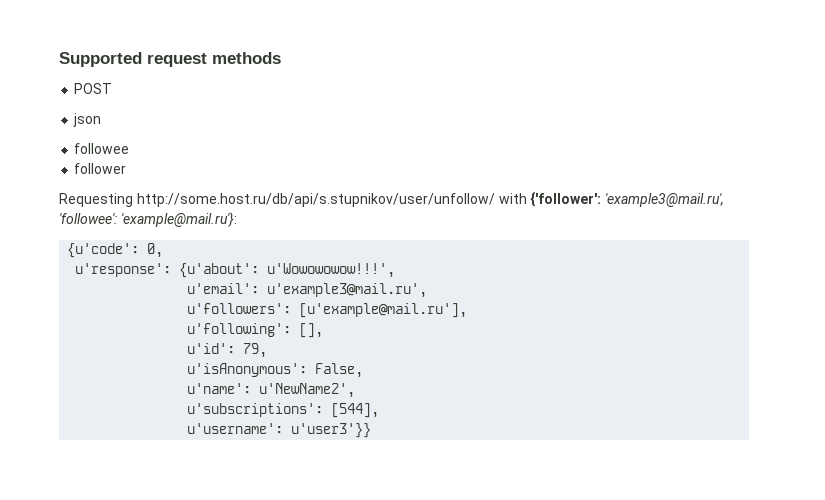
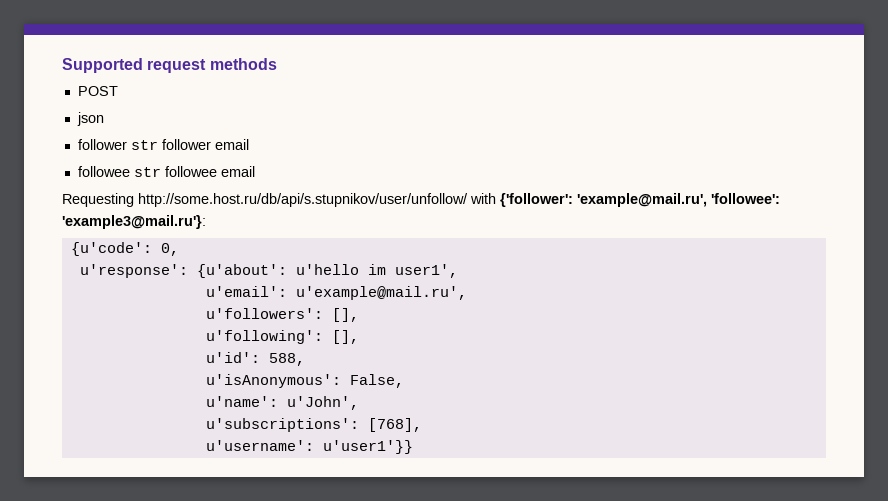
[74,143,130,154] [74,163,127,174] followee // follower -> [77,139,249,150] [77,166,255,177] follower str follower email // followee str followee email
[605,193,725,207] [59,212,237,227] 'example3@mail.ru', 'followee': 'example@mail.ru'}: -> [577,193,780,207] [62,215,206,229] 'example@mail.ru', 'followee': 'example3@mail.ru'}:
[267,263,396,278] u'Wowowowow!!!', -> [295,264,458,278] u'hello im user1',
[267,283,428,298] u'example3@mail.ru', -> [295,286,467,300] u'example@mail.ru',
[299,303,468,318] [u'example@mail.ru'], -> [331,308,359,322] [],
[243,343,268,358] 79, -> [268,353,305,366] 588,
[259,383,356,398] u'NewName2', -> [286,396,359,410] u'John',
[331,403,380,418] [544], -> [367,418,422,432] [768],
[291,423,372,438] u'user3'}} -> [322,440,413,454] u'user1'}}

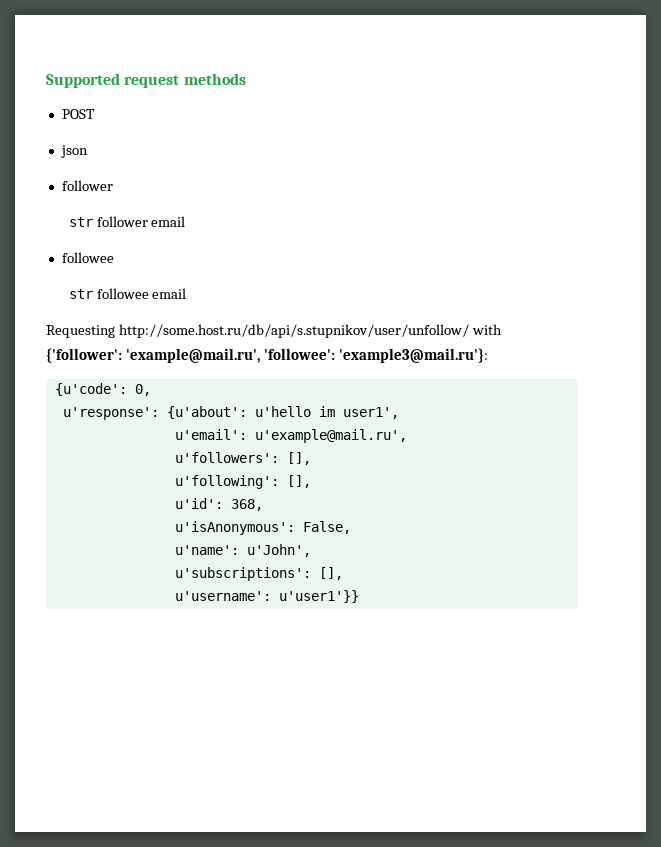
(127, 144) none -> (113, 185) //
(130, 171) none -> (114, 257) //
[268,353,305,366] 588, -> [230,499,263,511] 368,
[367,418,422,432] [768], -> [318,567,343,580] [],

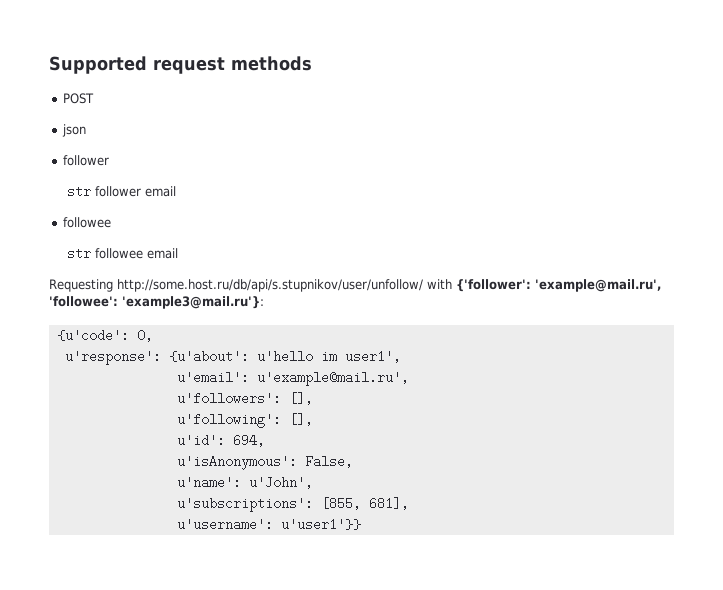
[230,499,263,511] 368, -> [232,434,265,447] 694,
[318,567,343,580] [], -> [320,497,409,510] [855, 681],

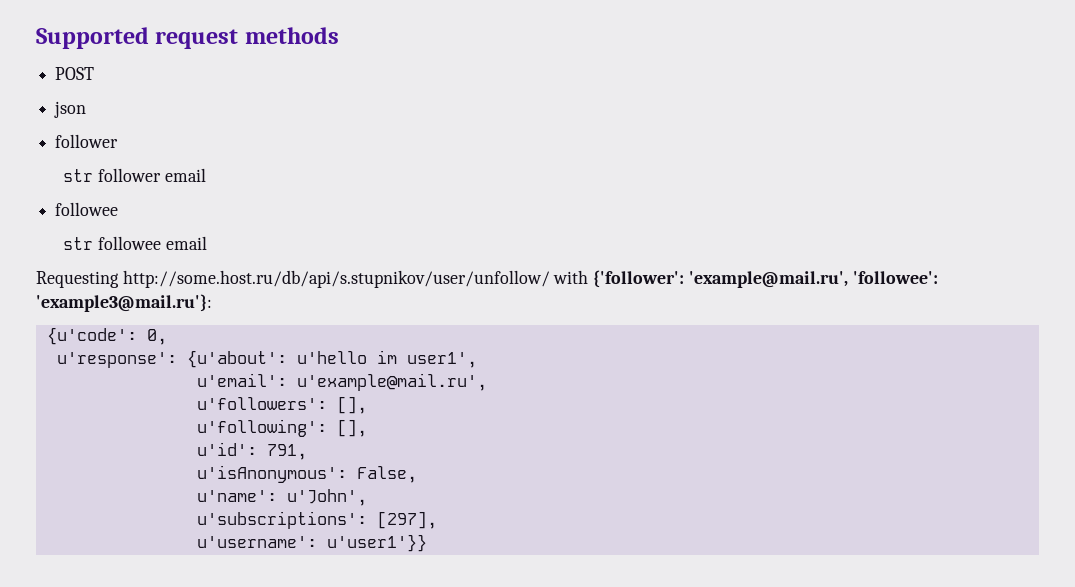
[232,434,265,447] 694, -> [266,444,307,460] 791,
[320,497,409,510] [855, 681], -> [376,511,437,529] [297],

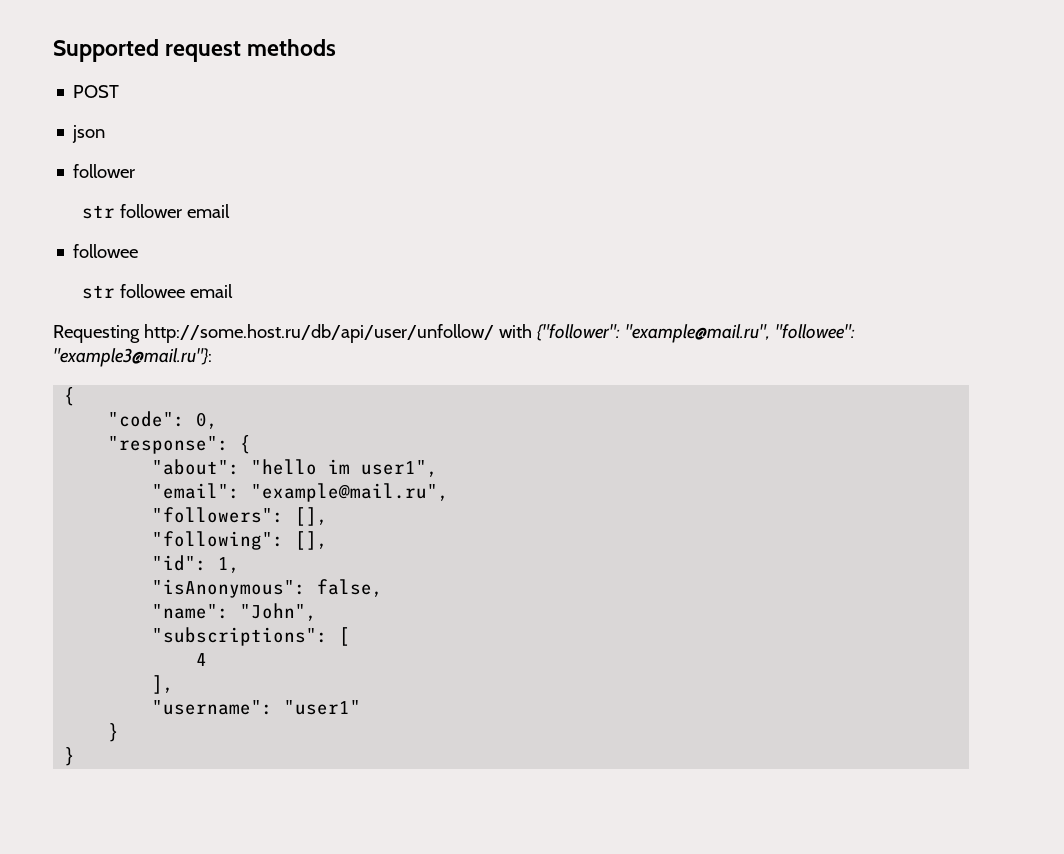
[122,270,938,288] [36,294,212,312] [46,327,167,345] [56,350,477,368] [196,373,487,391] [196,396,367,414] [196,419,367,437] [196,442,307,460] [196,465,417,483] [196,489,367,506] [196,511,437,529] [196,534,427,552] http://some.host.ru/db/api/s.stupnikov/user/unfollow/ with {'follower': 'example@mail.ru', 'followee': 'example3@mail.ru'}: // {u'code': 0, // u'response': {u'about': u'hello im user1', // u'email': u'example@mail.ru', // u'followers': [], // u'following': [], // u'id': 791, // u'isAnonymous': False, // u'name': u'John', // u'subscriptions': [297], // u'username': u'user1'}} -> [143,324,855,343] [53,348,212,367] [64,387,76,406] [108,411,219,429] [108,435,252,454] [152,459,439,477] [152,483,450,502] [152,507,329,526] [152,531,329,550] [152,555,241,573] [152,579,384,598] [152,603,318,621] [152,627,351,646] [196,653,208,666] [152,675,175,694] [152,700,362,715] [108,723,120,742] [64,747,76,766] http://some.host.ru/db/api/user/unfollow/ with {"follower": "example@mail.ru", "followee": "example3@mail.ru"}: // { // "code": 0, // "response": { // "about": "hello im user1", // "email": "example@mail.ru", // "followers": [], // "following": [], // "id": 1, // "isAnonymous": false, // "name": "John", // "subscriptions": [ // 4 // ], // "username": "user1" // } // }

